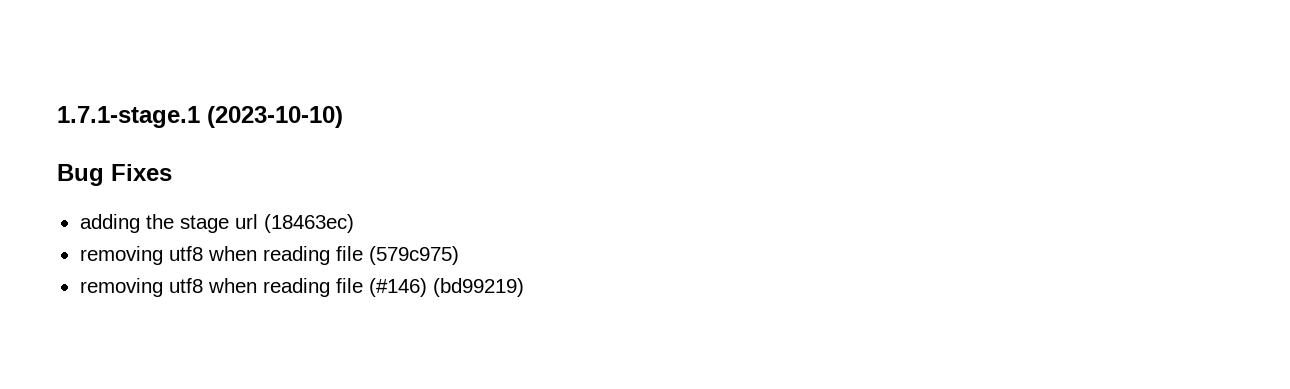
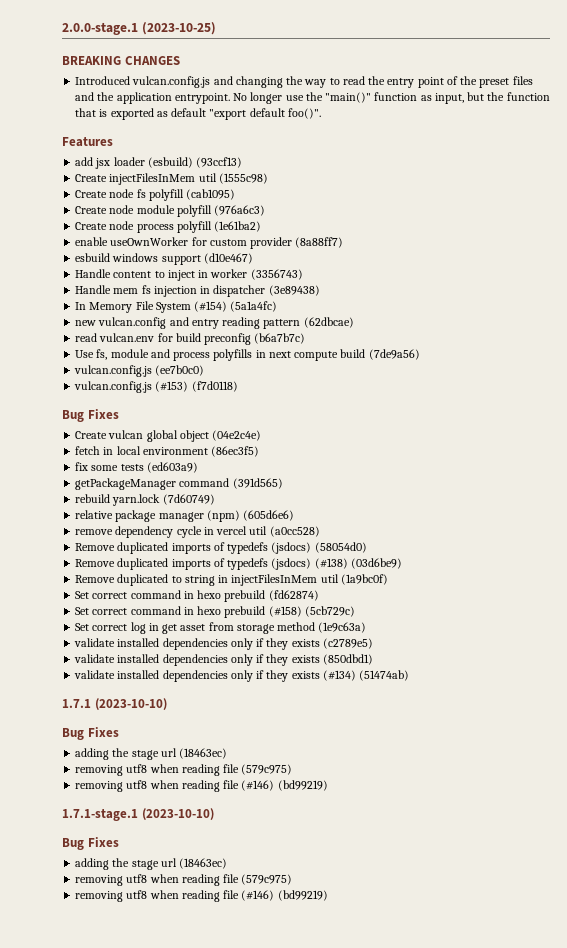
(57, 117) none -> [62,22,216,35] [62,56,180,65] [75,76,533,88] [75,92,550,104] [75,108,321,120] [62,137,113,147] [75,157,243,169] [75,173,268,185] [75,189,236,201] [75,205,266,217] [75,221,262,233] [75,237,344,249] [75,253,253,265] [75,269,303,281] [75,285,320,297] [75,301,278,313] [75,317,354,329] [75,333,306,345] [75,349,420,361] [74,365,205,377] [74,381,238,393] [62,409,119,422] [75,430,262,442] [75,446,260,457] [75,462,198,473] [75,478,283,490] [75,494,215,506] [75,510,295,522] [75,526,320,538] [75,542,367,554] [75,558,402,570] [75,574,388,586] [75,590,319,602] [75,606,355,618] [75,622,367,634] [74,638,373,650] [74,654,373,666] [74,670,410,682] [62,698,167,710] [62,727,119,740] [75,748,228,760] [75,764,293,776] [75,780,328,792] 2.0.0-stage.1 (2023-10-25) // BREAKING CHANGES // Introduced vulcan.config.js and changing the way to read the entry point of the preset files and the application entrypoint. No longer use the "main()" function as input, but the function that is exported as default "export default foo()". // Features // add jsx loader (esbuild) (93ccf13) // Create injectFilesInMem util (1555c98) // Create node fs polyfill (cab1095) // Create node module polyfill (976a6c3) // Create node process polyfill (1e61ba2) // enable useOwnWorker for custom provider (8a88ff7) // esbuild windows support (d10e467) // Handle content to inject in worker (3356743) // Handle mem fs injection in dispatcher (3e89438) // In Memory File System (#154) (5a1a4fc) // new vulcan.config and entry reading pattern (62dbcae) // read vulcan.env for build preconfig (b6a7b7c) // Use fs, module and process polyfills in next compute build (7de9a56) // vulcan.config.js (ee7b0c0) // vulcan.config.js (#153) (f7d0118) // Bug Fixes // Create vulcan global object (04e2c4e) // fetch in local environment (86ec3f5) // fix some tests (ed603a9) // getPackageManager command (391d565) // rebuild yarn.lock (7d60749) // relative package manager (npm) (605d6e6) // remove dependency cycle in vercel util (a0cc528) // Remove duplicated imports of typedefs (jsdocs) (58054d0) // Remove duplicated imports of typedefs (jsdocs) (#138) (03d6be9) // Remove duplicated to string in injectFilesInMem util (1a9bc0f) // Set correct command in hexo prebuild (fd62874) // Set correct command in hexo prebuild (#158) (5cb729c) // Set correct log in get asset from storage method (1e9c63a) // validate installed dependencies only if they exists (c2789e5) // validate installed dependencies only if they exists (850dbd1) // validate installed dependencies only if they exists (#134) (51474ab) // 1.7.1 (2023-10-10) // Bug Fixes // adding the stage url (18463ec) // removing utf8 when reading file (579c975) // removing utf8 when reading file (#146) (bd99219) //

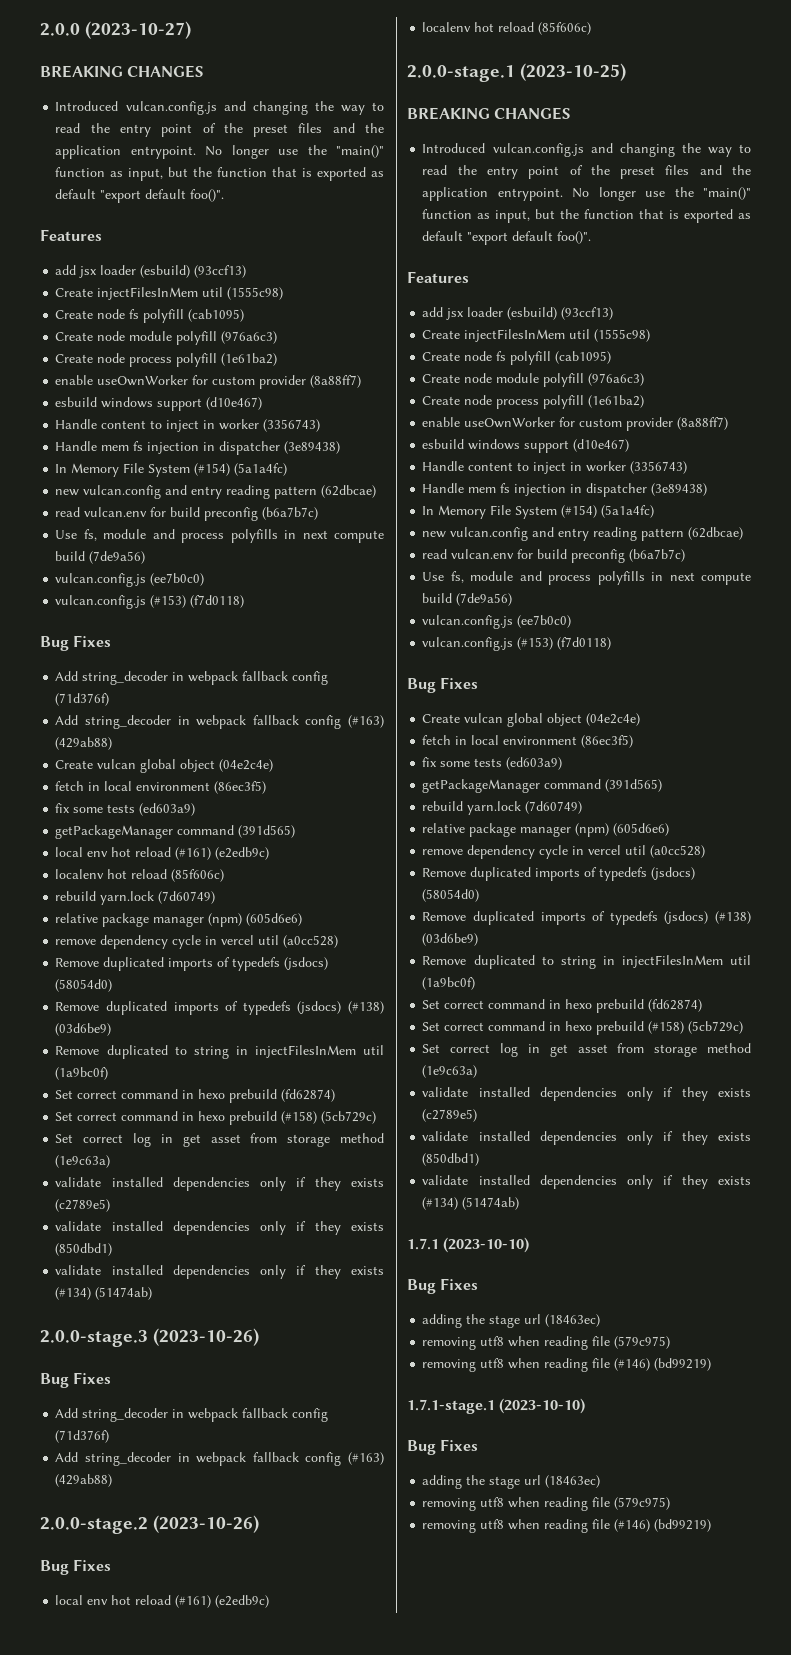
(62, 28) none -> [40,21,192,39] [40,65,205,78] [55,101,385,115] [55,123,384,137] [55,145,384,159] [55,167,385,181] [55,189,225,203] [40,229,102,241] [55,265,247,278] [55,287,284,300] [55,309,245,323] [55,331,278,345] [55,353,278,367] [55,375,362,389] [55,397,263,411] [55,419,321,432] [55,441,341,455] [55,463,288,477] [55,485,377,499] [55,507,319,521] [55,529,384,543] [55,551,146,564] [55,573,205,587] [55,595,245,609] [40,635,112,651] [55,671,329,685] [55,693,110,706] [55,715,384,729] [55,737,113,750] [55,759,274,773] [55,781,267,794] [55,803,196,816] [55,825,296,839] [55,847,270,860] [55,869,225,882] [55,891,216,905] [55,913,303,927] [55,935,339,949] [55,957,329,971] [55,979,113,992] [55,1001,385,1015] [55,1023,112,1036] [55,1045,384,1059] [55,1067,109,1080] [55,1089,336,1103] [55,1111,377,1125] [55,1133,384,1147] [55,1155,111,1168] [55,1177,384,1191] [55,1199,111,1212] [55,1221,384,1235] [55,1243,113,1256] [55,1265,384,1279] [55,1287,153,1300] [40,1328,260,1347] [40,1372,112,1388] [55,1408,329,1422] [55,1430,110,1443] [55,1452,384,1466] [55,1474,113,1487] [40,1515,260,1534] [40,1559,112,1575] [55,1595,270,1608] [422,22,592,35] 2.0.0 (2023-10-27) // BREAKING CHANGES // Introduced vulcan.config.js and changing the way to read the entry point of the preset files and the application entrypoint. No longer use the "main()" function as input, but the function that is exported as default "export default foo()". // Features // add jsx loader (esbuild) (93ccf13) // Create injectFilesInMem util (1555c98) // Create node fs polyfill (cab1095) // Create node module polyfill (976a6c3) // Create node process polyfill (1e61ba2) // enable useOwnWorker for custom provider (8a88ff7) // esbuild windows support (d10e467) // Handle content to inject in worker (3356743) // Handle mem fs injection in dispatcher (3e89438) // In Memory File System (#154) (5a1a4fc) // new vulcan.config and entry reading pattern (62dbcae) // read vulcan.env for build preconfig (b6a7b7c) // Use fs, module and process polyfills in next compute build (7de9a56) // vulcan.config.js (ee7b0c0) // vulcan.config.js (#153) (f7d0118) // Bug Fixes // Add string_decoder in webpack fallback config (71d376f) // Add string_decoder in webpack fallback config (#163) (429ab88) // Create vulcan global object (04e2c4e) // fetch in local environment (86ec3f5) // fix some tests (ed603a9) // getPackageManager command (391d565) // local env hot reload (#161) (e2edb9c) // localenv hot reload (85f606c) // rebuild yarn.lock (7d60749) // relative package manager (npm) (605d6e6) // remove dependency cycle in vercel util (a0cc528) // Remove duplicated imports of typedefs (jsdocs) (58054d0) // Remove duplicated imports of typedefs (jsdocs) (#138) (03d6be9) // Remove duplicated to string in injectFilesInMem util (1a9bc0f) // Set correct command in hexo prebuild (fd62874) // Set correct command in hexo prebuild (#158) (5cb729c) // Set correct log in get asset from storage method (1e9c63a) // validate installed dependencies only if they exists (c2789e5) // validate installed dependencies only if they exists (850dbd1) // validate installed dependencies only if they exists (#134) (51474ab) // 2.0.0-stage.3 (2023-10-26) // Bug Fixes // Add string_decoder in webpack fallback config (71d376f) // Add string_decoder in webpack fallback config (#163) (429ab88) // 2.0.0-stage.2 (2023-10-26) // Bug Fixes // local env hot reload (#161) (e2edb9c) // localenv hot reload (85f606c) //

